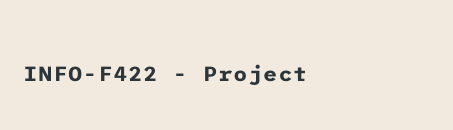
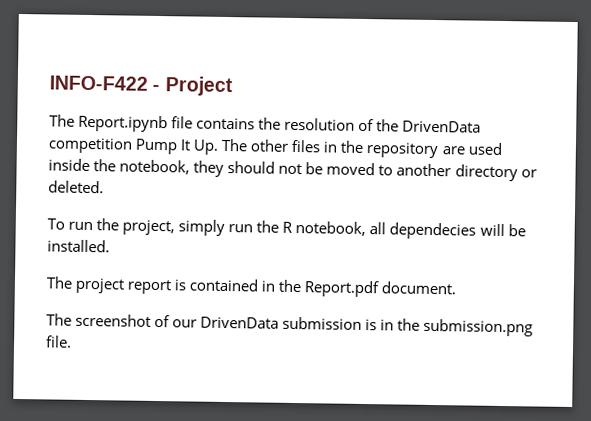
(308, 75) none -> [49,114,482,133] [48,137,502,159] [48,158,537,182] [48,180,104,194] [47,218,526,240] [47,239,110,253] [46,276,457,298] [46,313,534,337] [45,335,72,348] // The Report.ipynb file contains the resolution of the DrivenData competition Pump It Up. The other files in the repository are used inside the notebook, they should not be moved to another directory or deleted. // To run the project, simply run the R notebook, all dependecies will be installed. // The project report is contained in the Report.pdf document. // The screenshot of our DrivenData submission is in the submission.png file.

